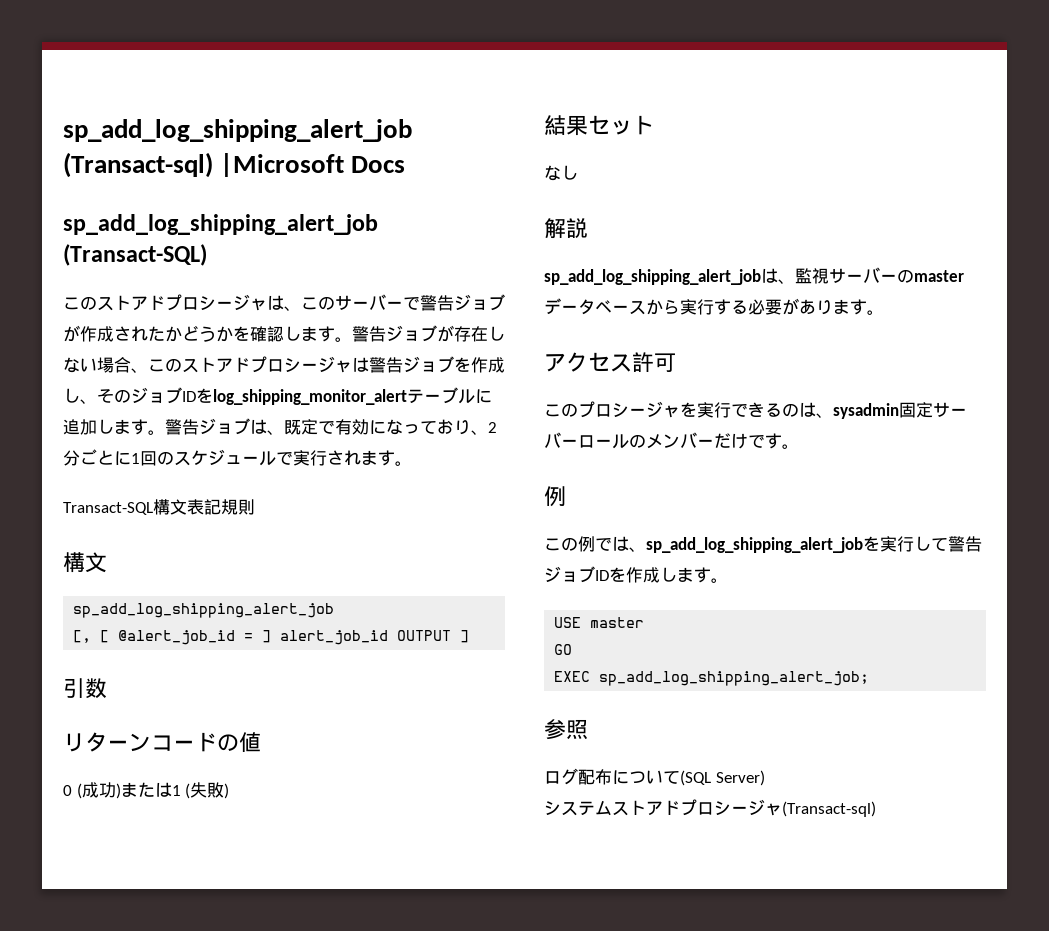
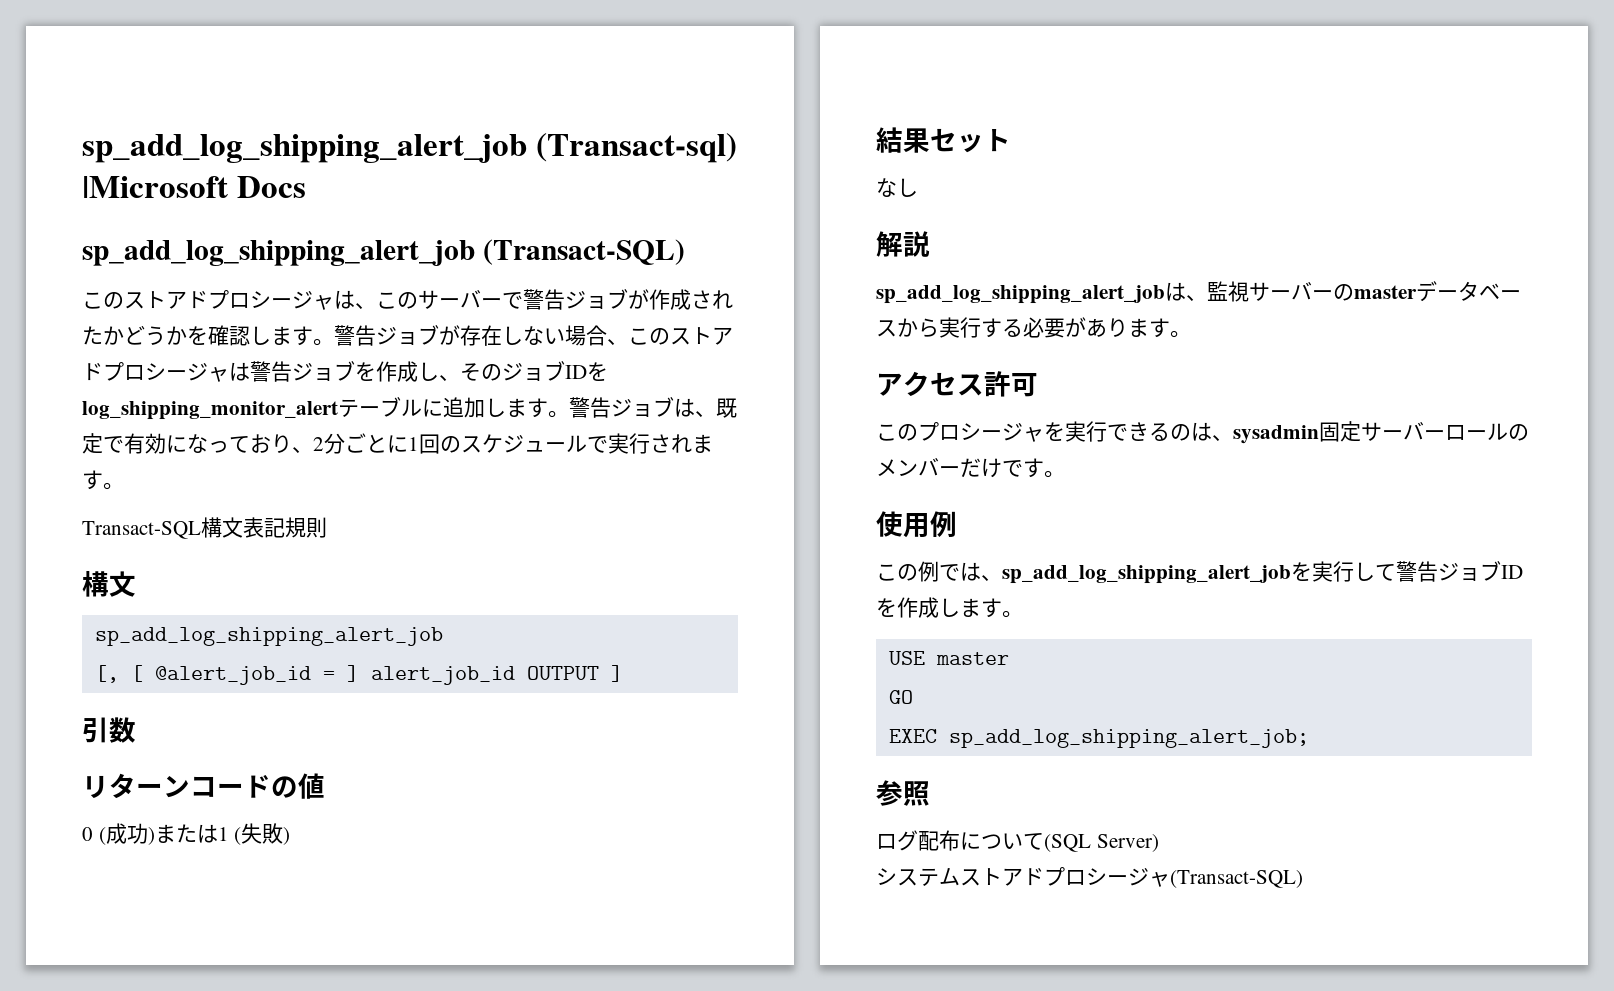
(799, 446) none -> [876,511,930,538] 使用
[782,801,876,817] (Transact-sql) -> [1170,870,1303,888] (Transact-SQL)

